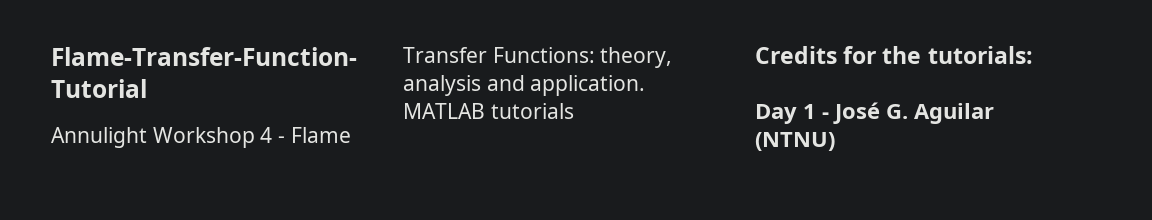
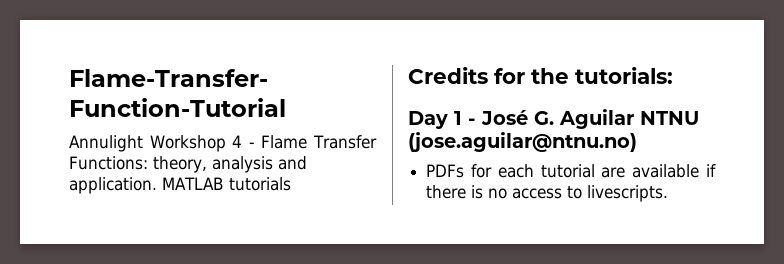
[755,132,835,151] (NTNU) -> [640,111,699,125] [408,132,637,152] [426,164,716,178] [426,185,669,202] NTNU (jose.aguilar@ntnu.no) // PDFs for each tutorial are available if there is no access to livescripts.

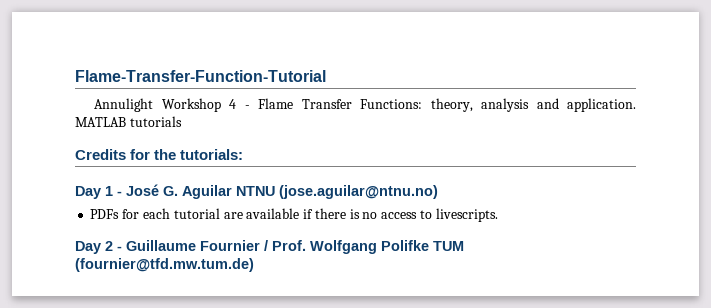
(669, 193) none -> [75,240,464,254] [75,258,254,272] // Day 2 - Guillaume Fournier / Prof. Wolfgang Polifke TUM (fournier@tfd.mw.tum.de)

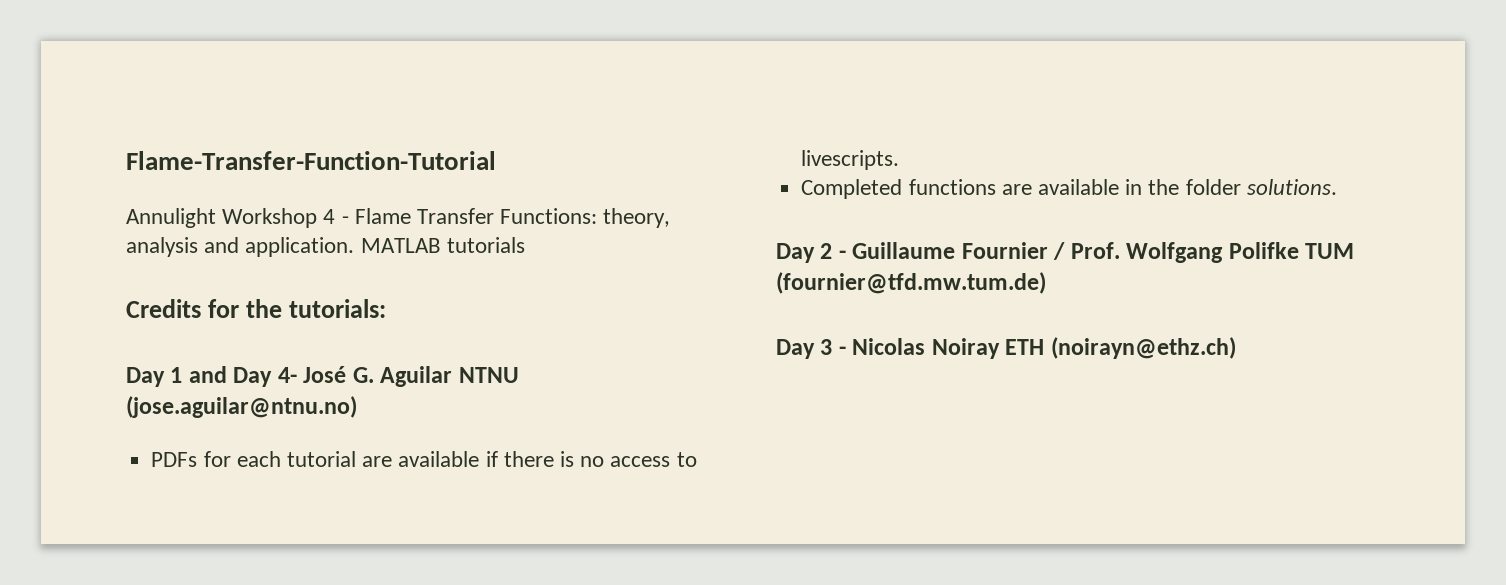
[117,191,122,196] - -> [188,366,297,387] and Day 4-
(498, 215) none -> [801,179,1337,199] // Completed functions are available in the folder solutions.
(254, 265) none -> [776,337,1236,359] // Day 3 - Nicolas Noiray ETH (noirayn@ethz.ch)

